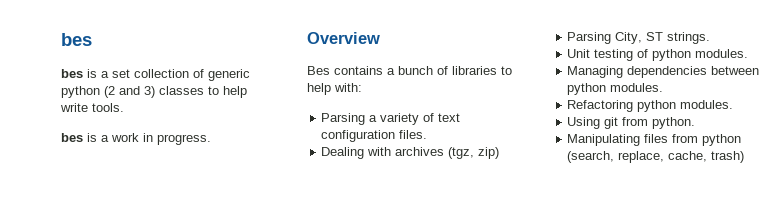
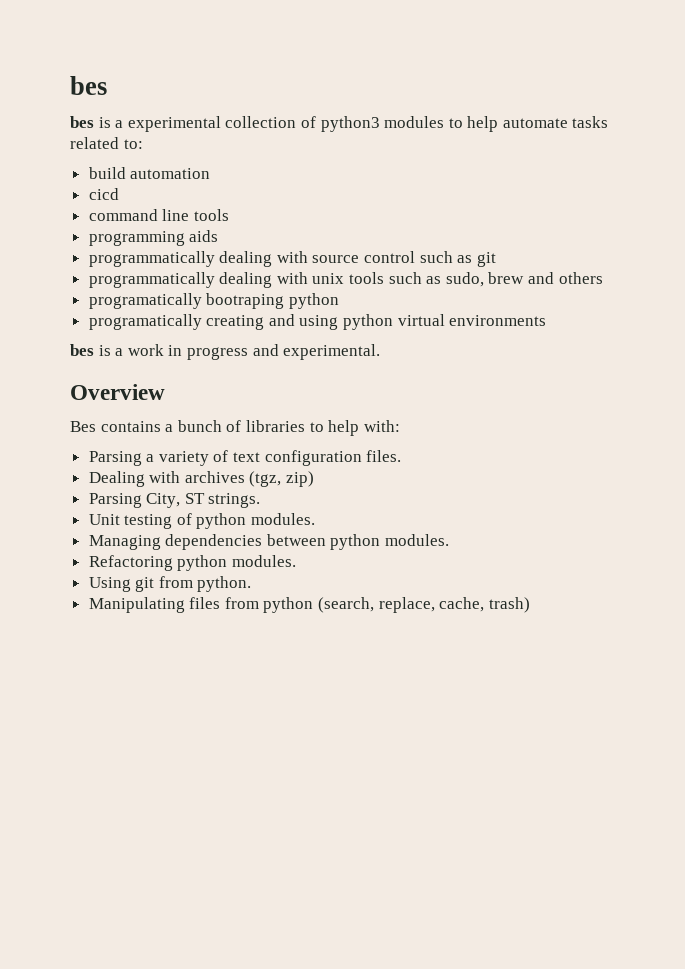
[112,69,130,78] set -> [127,116,221,132] experimental
[208,69,250,81] [61,86,247,98] [60,103,124,112] generic python (2 and 3) classes to help write tools. -> [320,116,609,132] [70,137,143,149] [88,167,211,179] [88,188,119,200] [88,209,229,221] [88,230,219,246] [88,251,496,267] [88,272,603,288] [88,293,339,309] [88,314,547,330] python3 modules to help automate tasks related to: // build automation // cicd // command line tools // programming aids // programmatically dealing with source control such as git // programmatically dealing with unix tools such as sudo, brew and others // programatically bootraping python // programatically creating and using python virtual environments
[157,134,211,145] progress. -> [186,344,381,360] progress and experimental.

